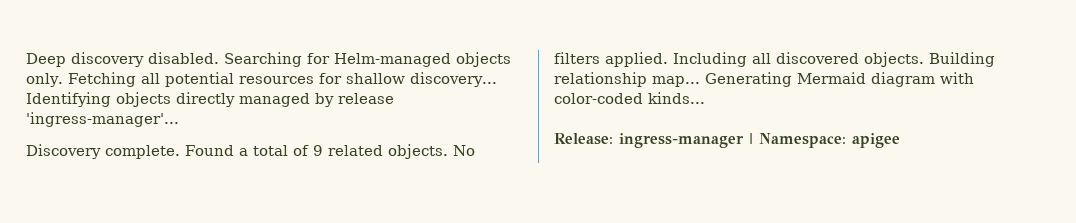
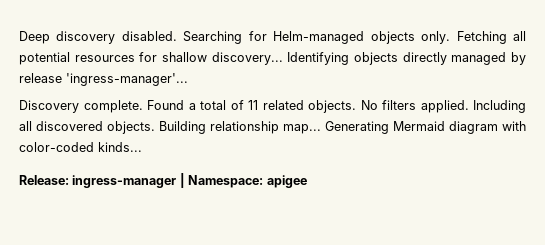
[313,145,323,156] 9 -> [248,100,258,110] 11

